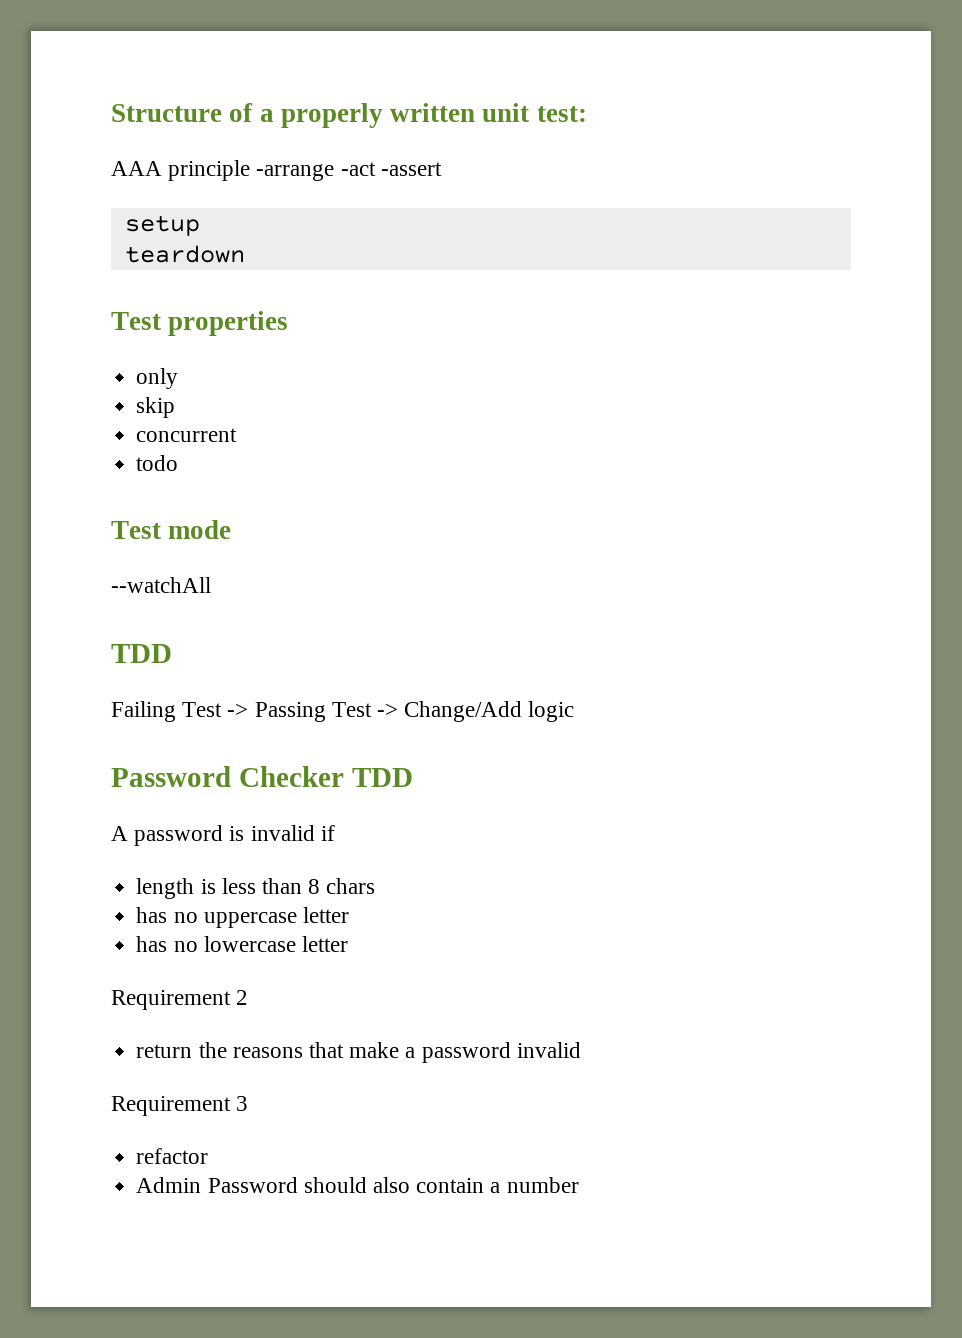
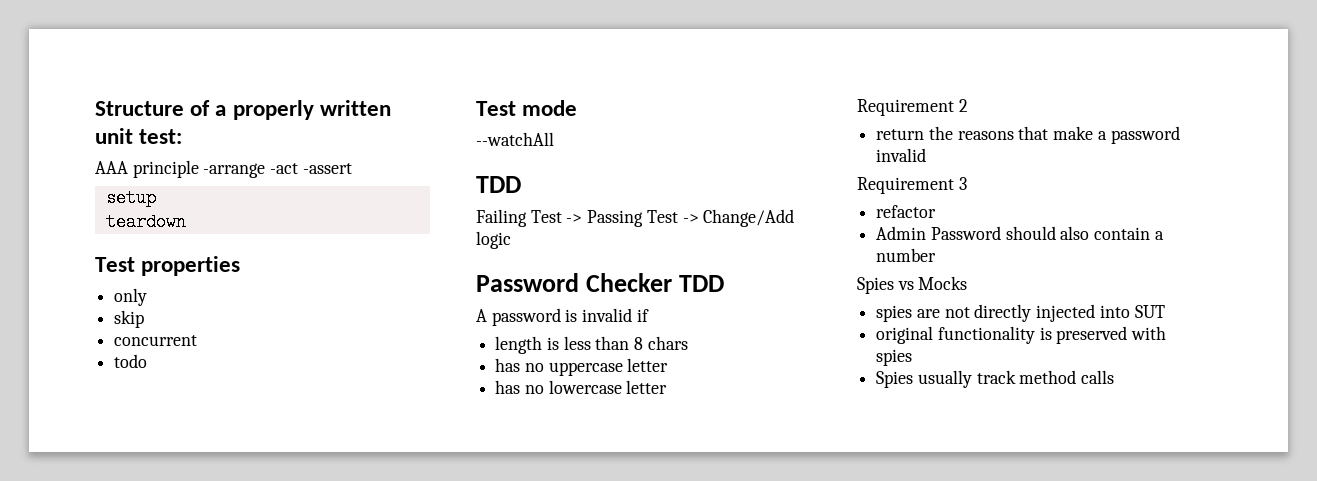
(579, 1185) none -> [857,276,968,294] [876,304,1165,322] [876,326,1167,344] [876,349,913,366] [876,370,1115,388] // Spies vs Mocks // spies are not directly injected into SUT // original functionality is preserved with spies // Spies usually track method calls

